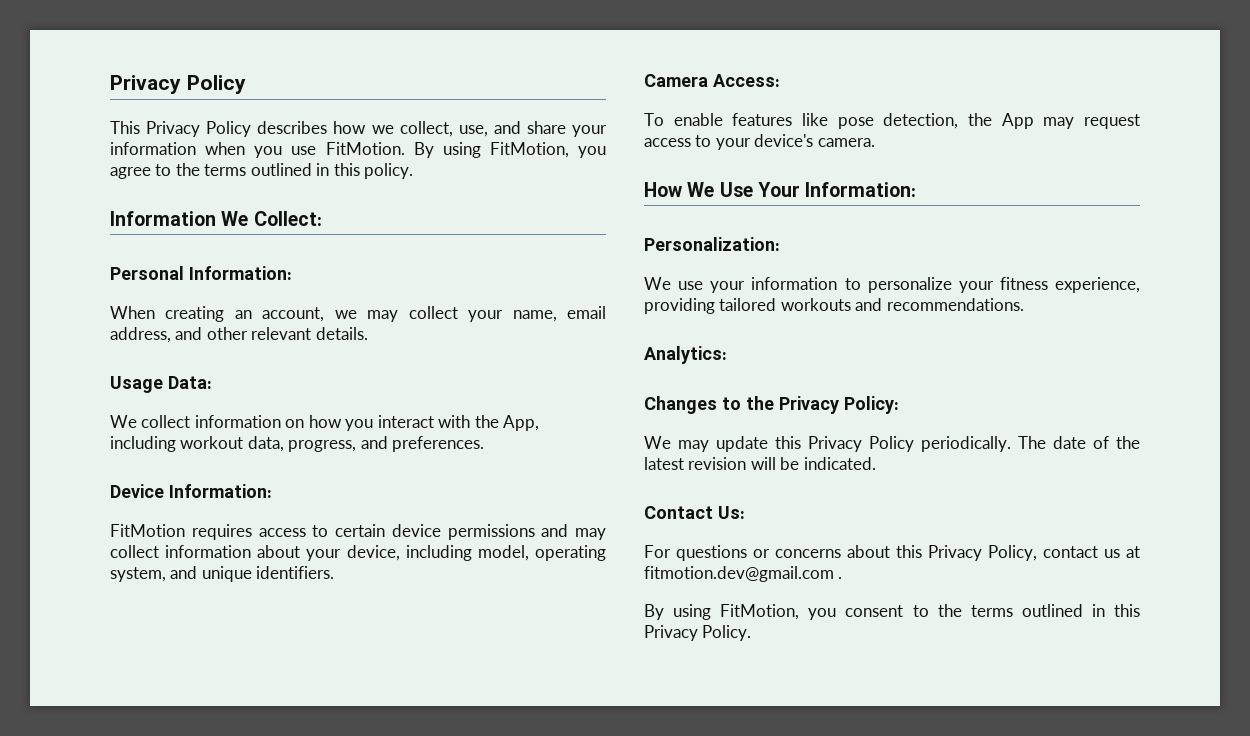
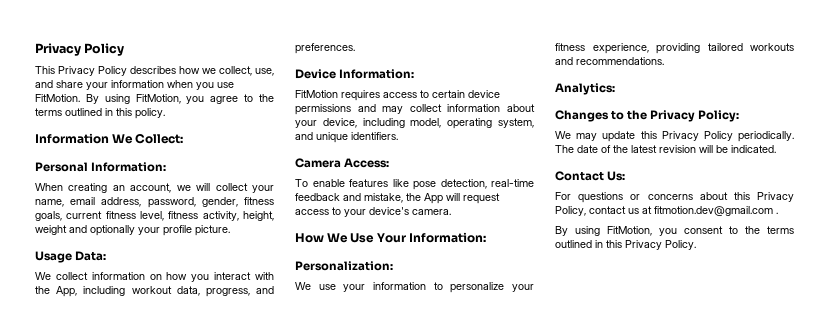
[367,310,399,322] may -> [196,183,211,191] will
[175,327,368,340] and other relevant details. -> [147,197,274,208] [35,211,274,221] [35,225,230,236] password, gender, fitness goals, current fitness level, fitness activity, height, weight and optionally your profile picture.
(959, 121) none -> [491,179,534,187] [295,193,403,203] real-time feedback and mistake,
[1043,117,1075,129] may -> [446,193,460,201] will

